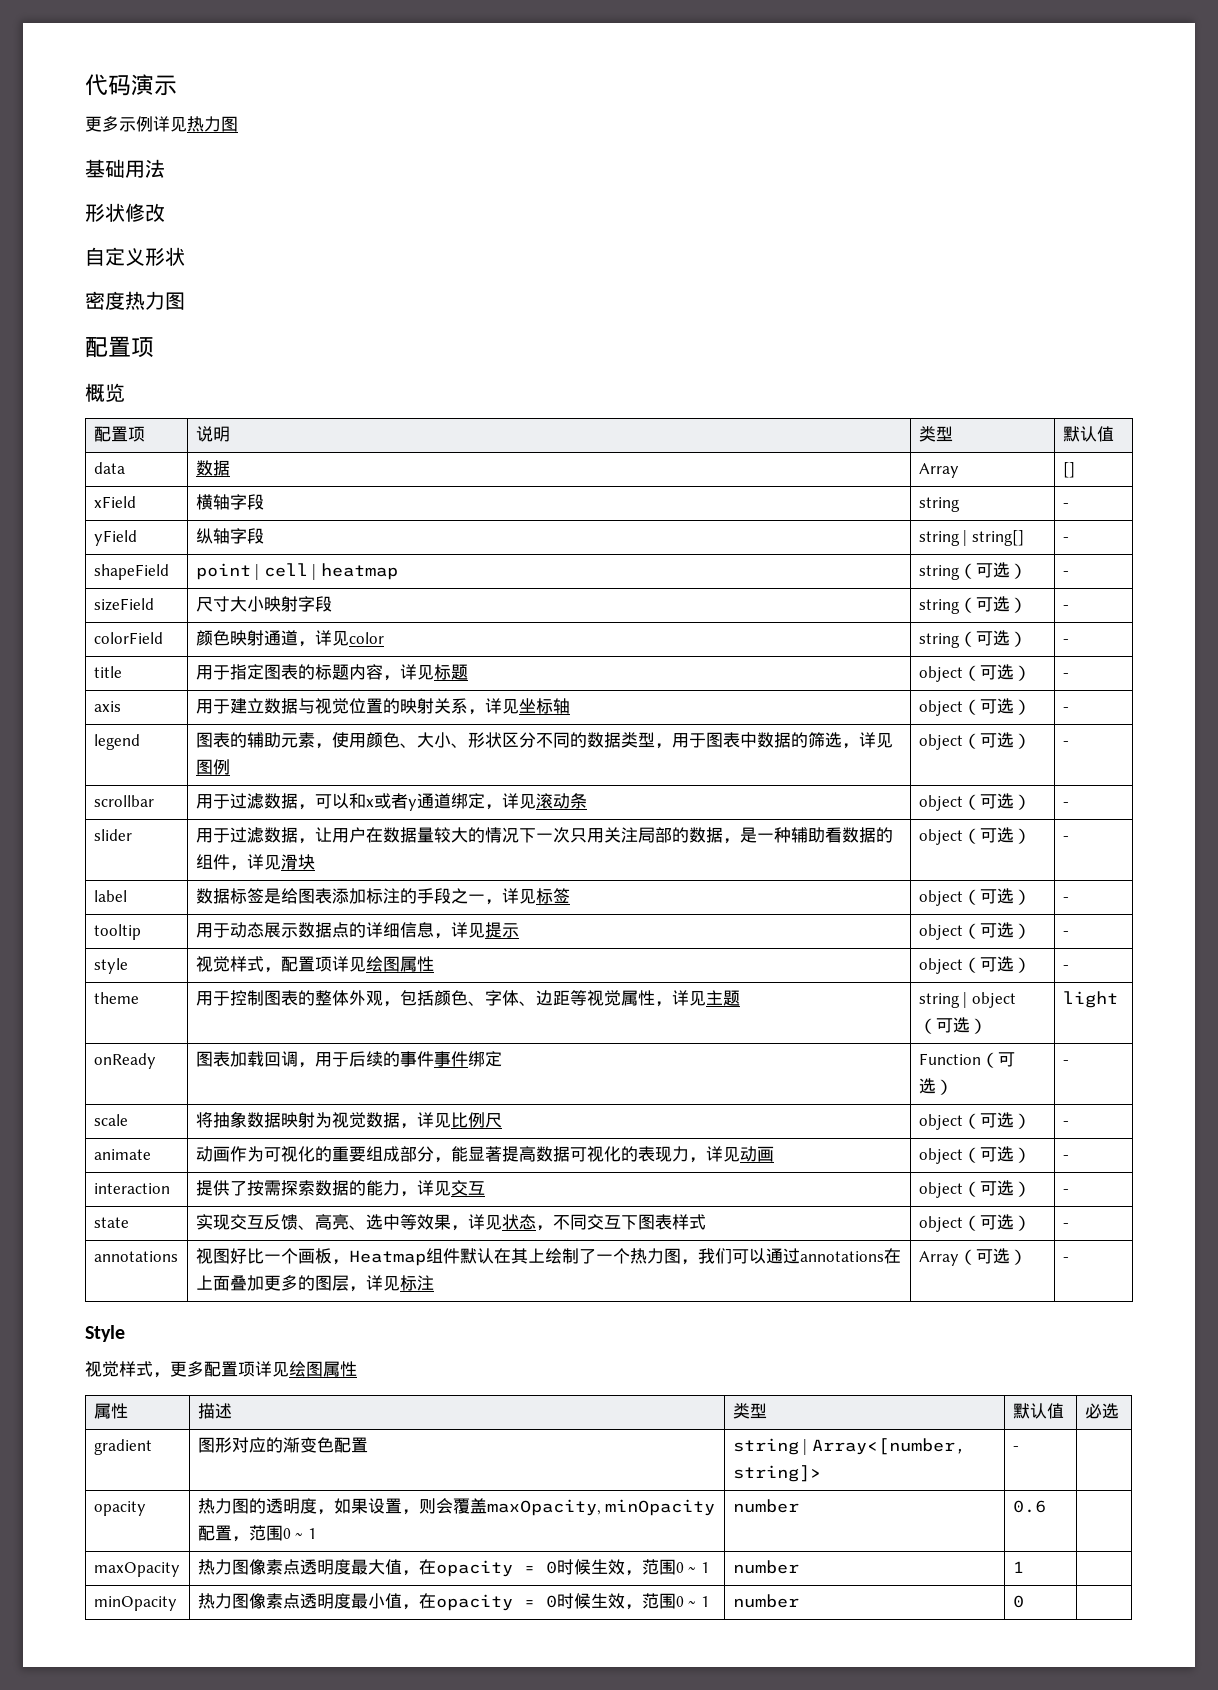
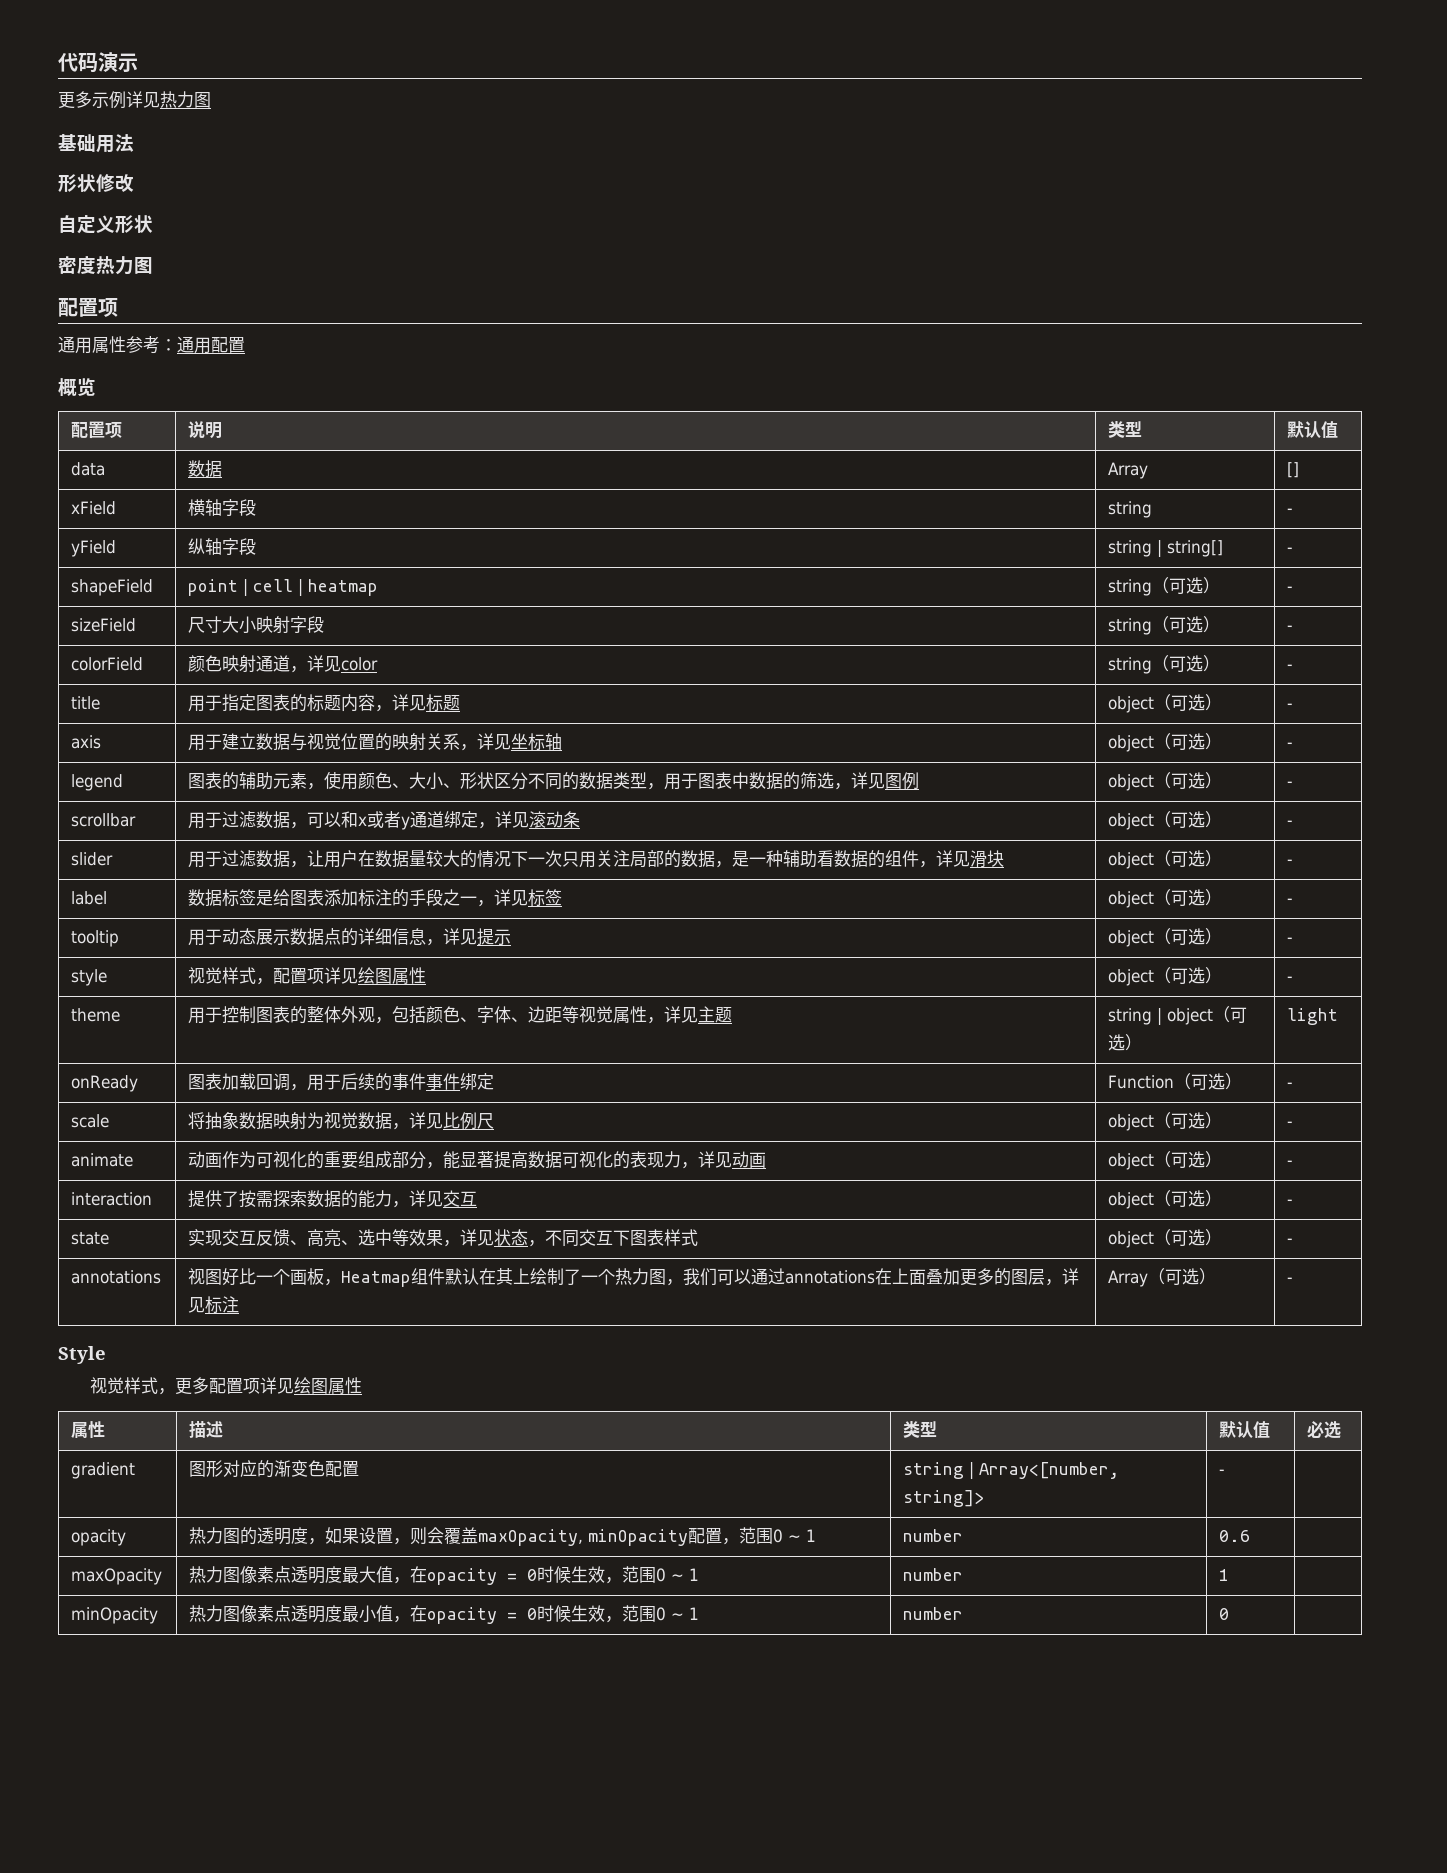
(154, 347) none -> [58,336,245,354] // 通用属性参考：通用配置

